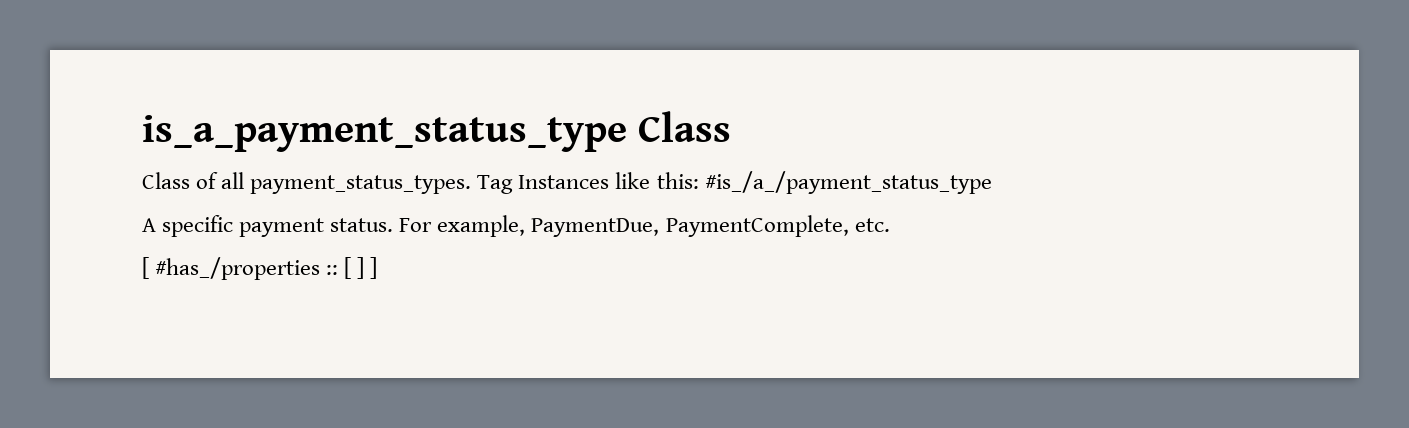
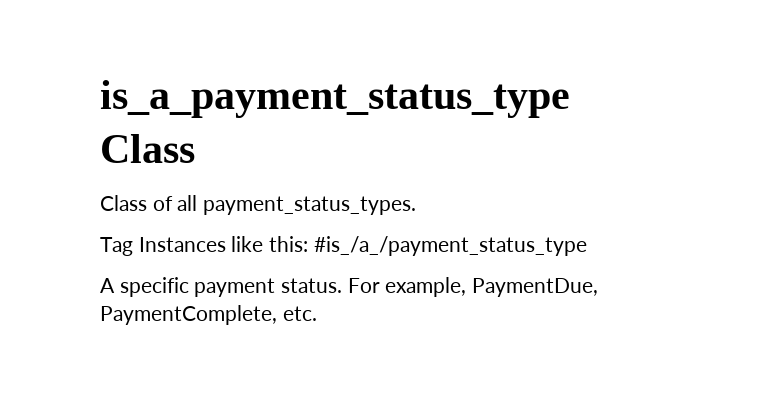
(472, 184) none -> (417, 205) //
[142,257,378,280] // [ #has_/properties :: [ ] ] -> (317, 313) none

